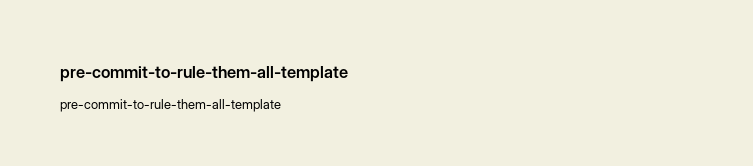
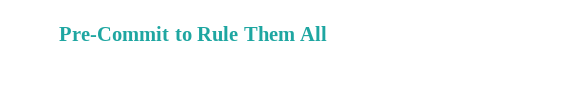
[60,66,348,82] [60,99,281,112] pre-commit-to-rule-them-all-template // pre-commit-to-rule-them-all-template -> [59,26,328,41] Pre-Commit to Rule Them All

